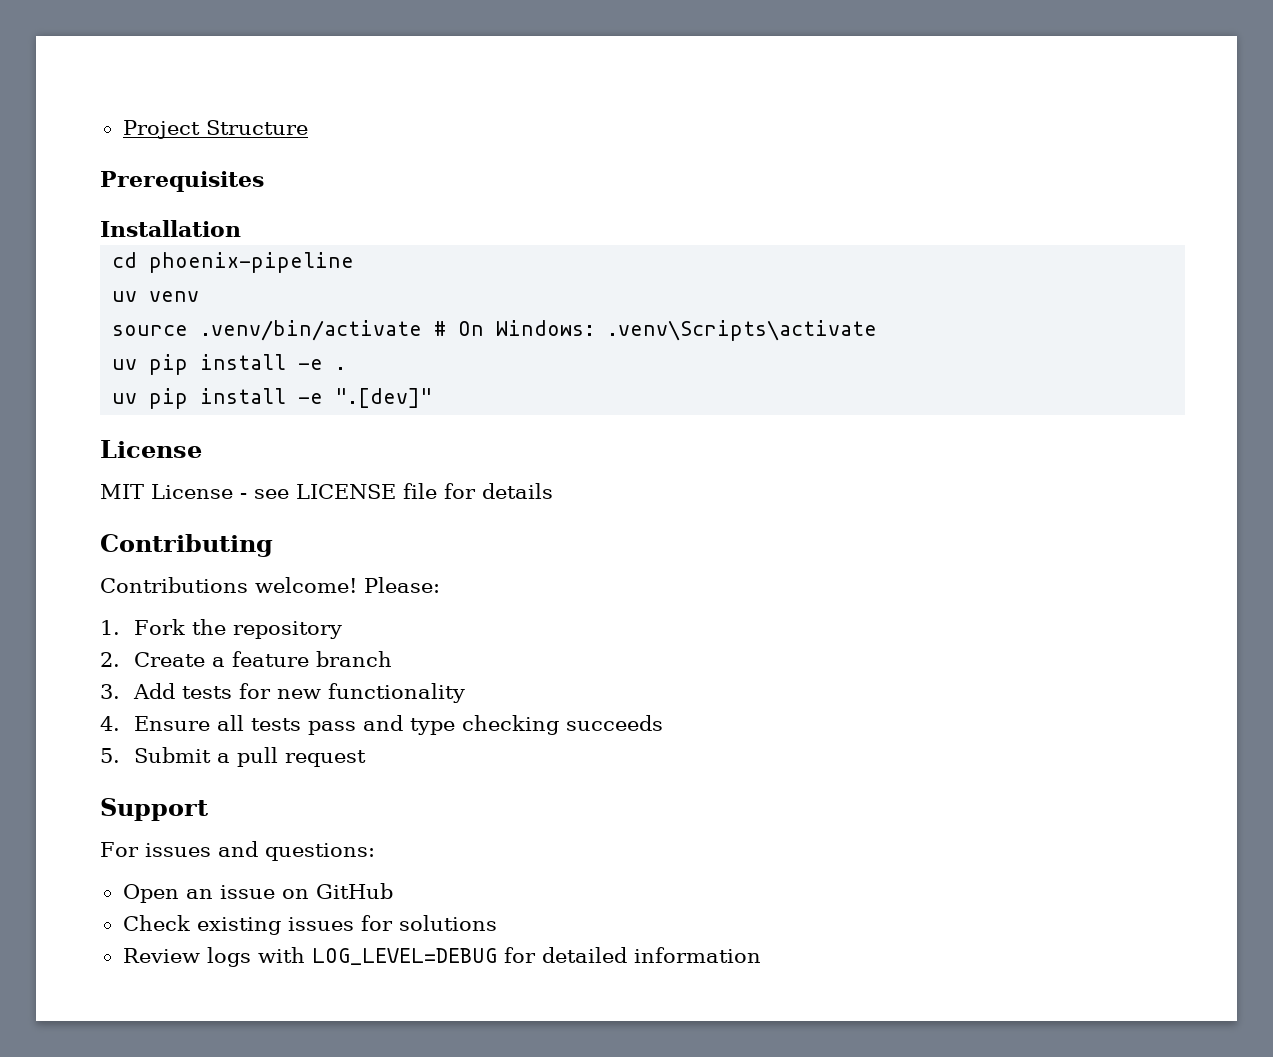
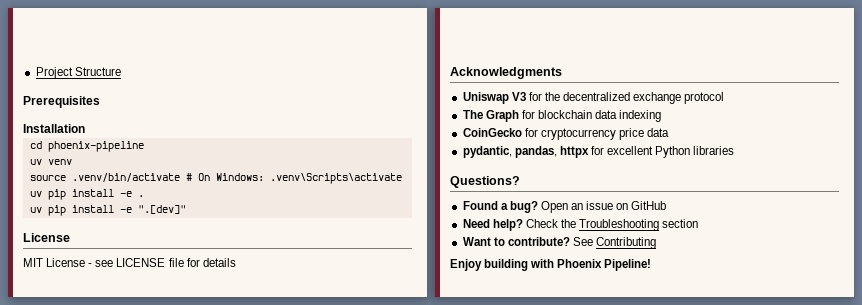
[100,534,273,557] [100,577,440,593] [100,619,342,639] [100,651,392,667] [100,683,465,703] [100,715,663,735] [100,747,366,767] [100,798,208,821] [100,841,375,861] Contributing // Contributions welcome! Please: // 1. Fork the repository // 2. Create a feature branch // 3. Add tests for new functionality // 4. Ensure all tests pass and type checking succeeds // 5. Submit a pull request // Support // For issues and questions: // -> [450,67,562,79] [462,92,725,104] [462,110,662,122] [462,128,670,140] [462,146,735,158] [450,176,520,188] [462,201,538,213] Acknowledgments // Uniswap V3 for the decentralized exchange protocol // The Graph for blockchain data indexing // CoinGecko for cryptocurrency price data // pydantic, pandas, httpx for excellent Python libraries // Questions? // Found a bug?
[122,915,497,935] [122,947,761,967] Check existing issues for solutions // Review logs with LOG_LEVEL=DEBUG for detailed information -> [462,219,699,231] [462,237,657,249] [450,259,652,271] Need help? Check the Troubleshooting section // Want to contribute? See Contributing // Enjoy building with Phoenix Pipeline!

